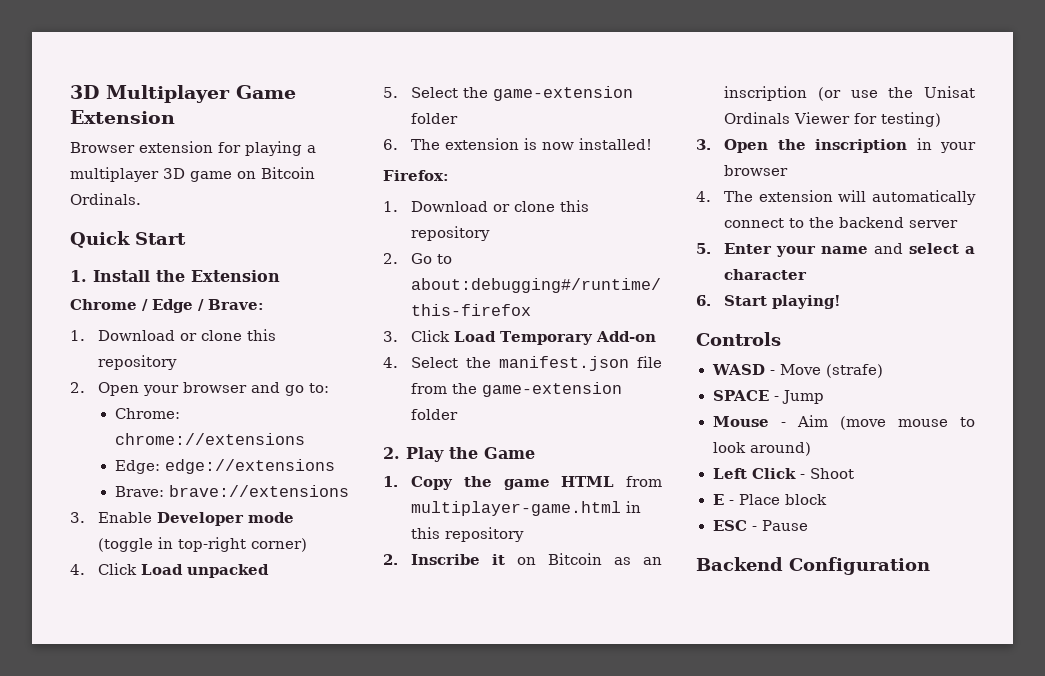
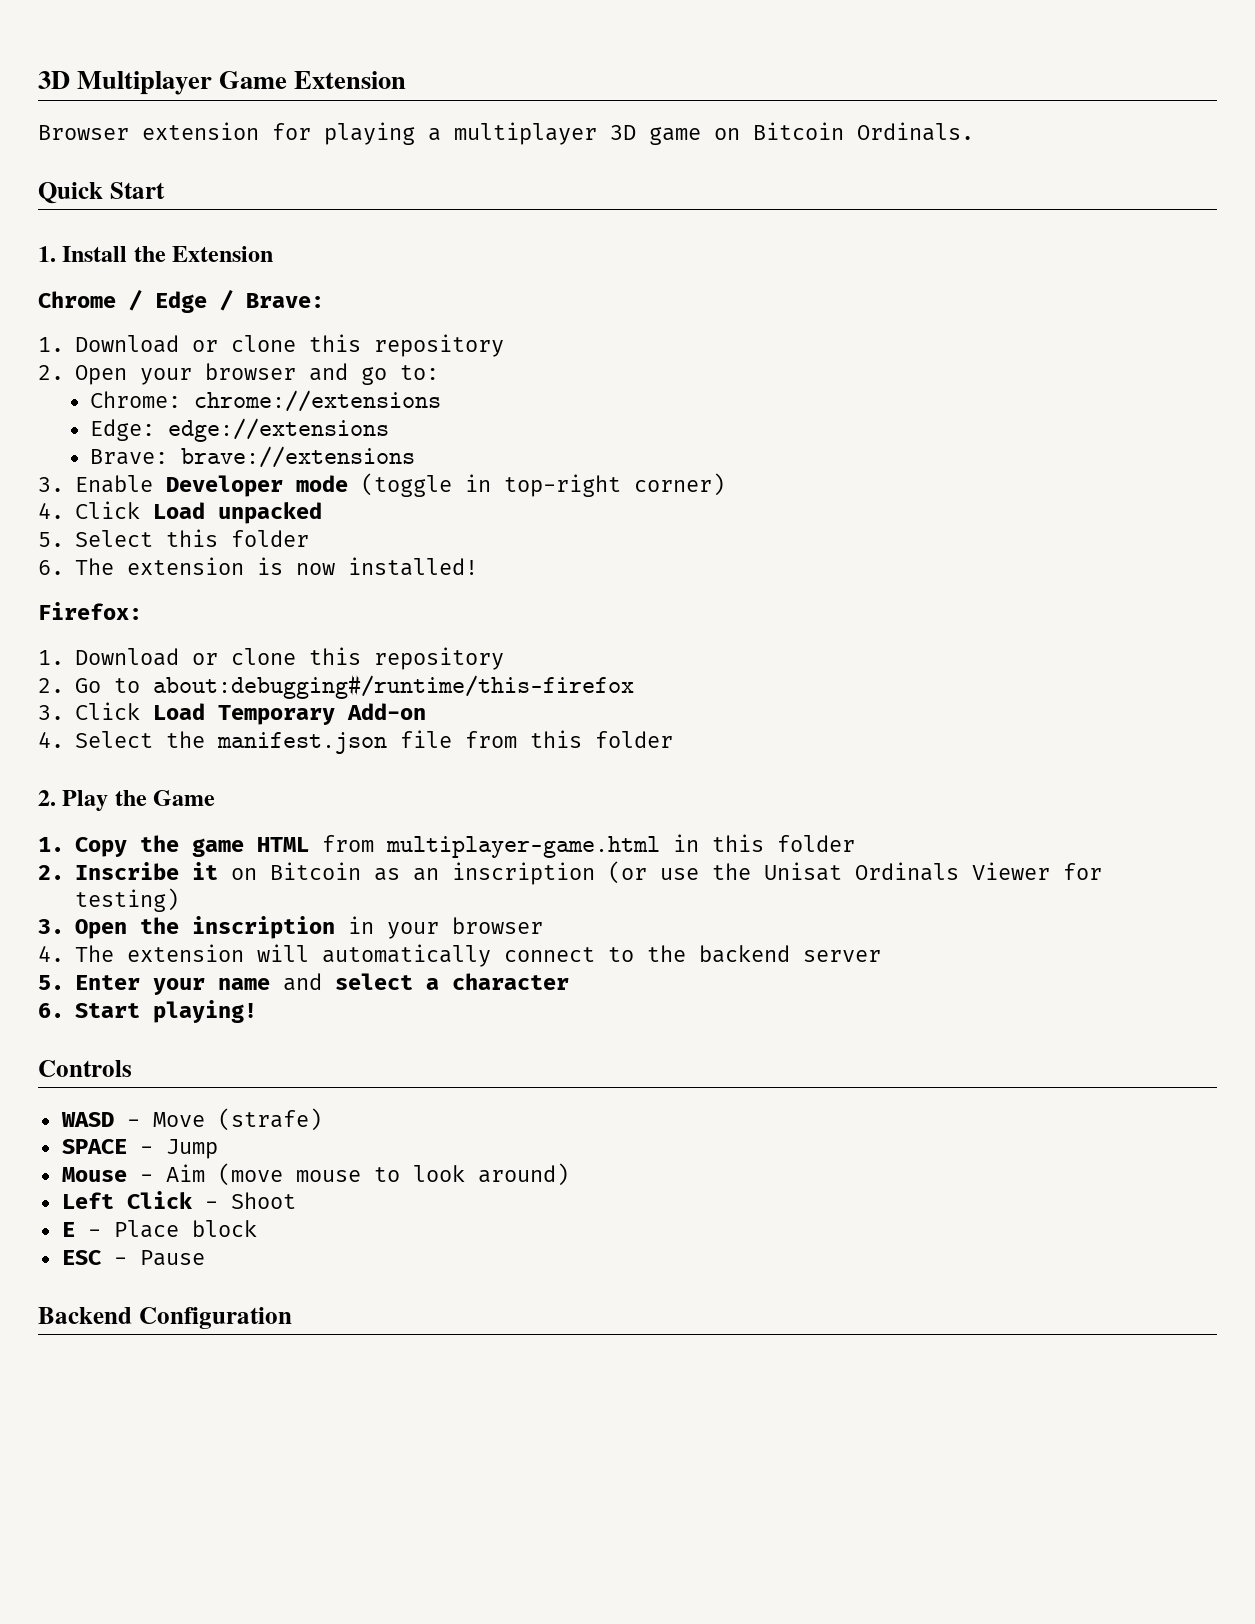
[463,86,634,101] the game-extension -> [165,529,218,547] this
[452,382,623,397] the game-extension -> [529,730,582,748] this
[445,527,525,542] repository -> [776,835,855,852] folder

